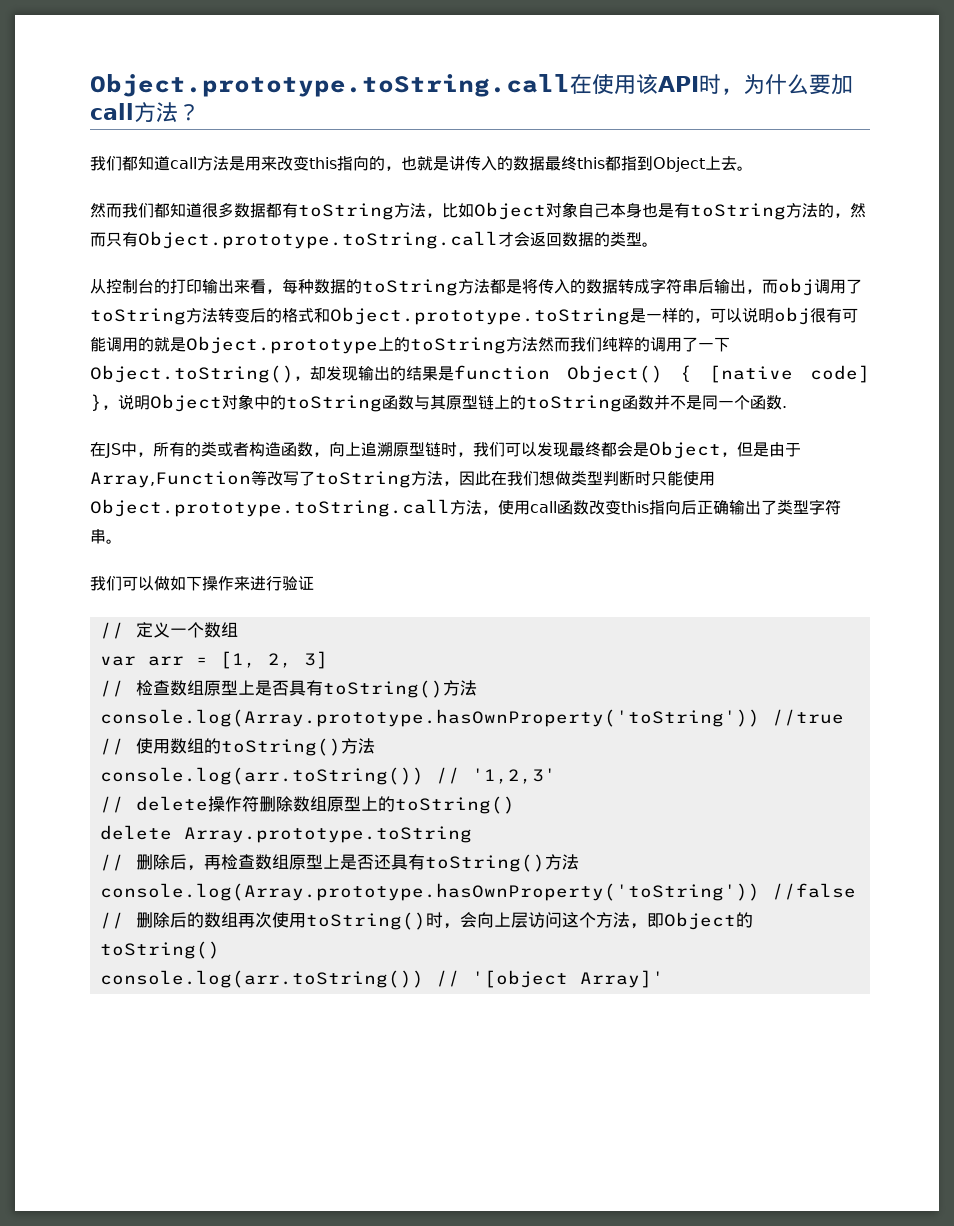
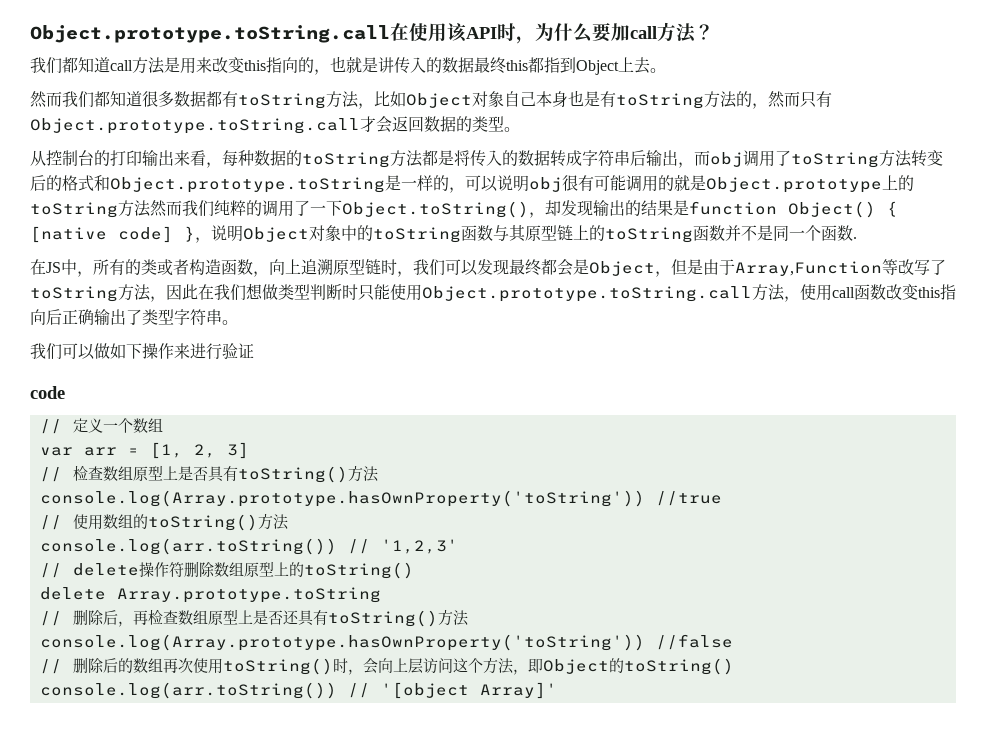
(314, 583) none -> [30,386,65,399] // code

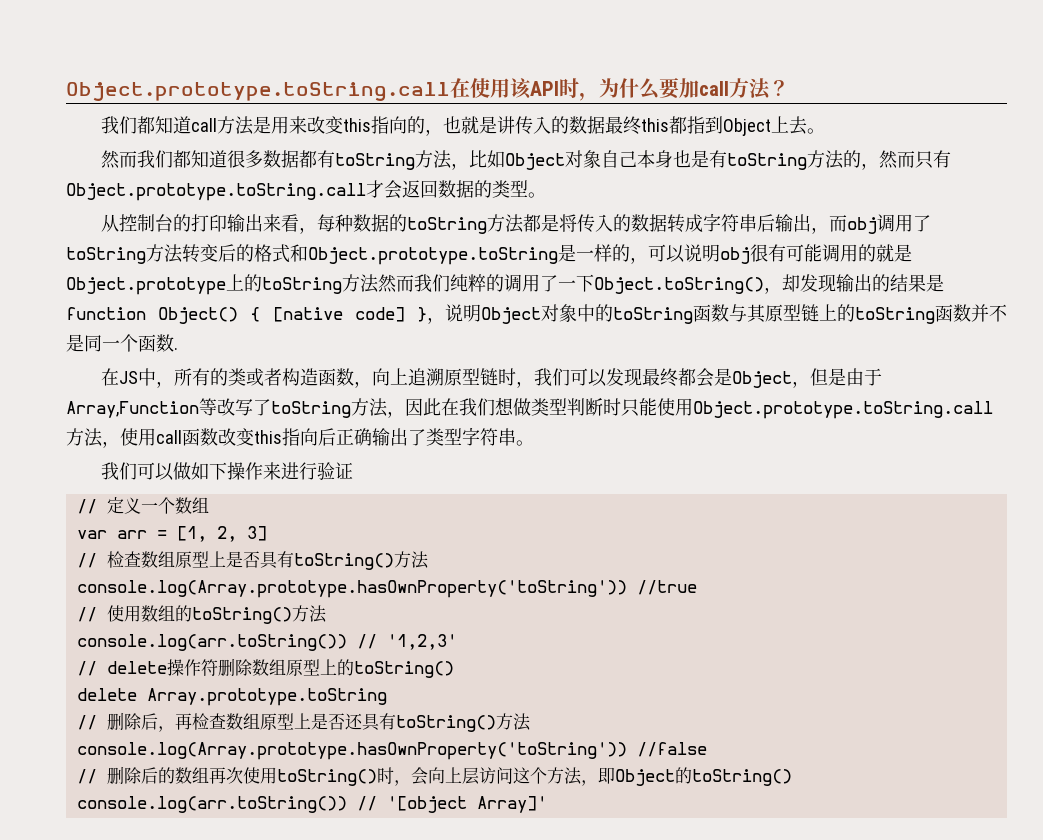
[30,386,65,399] // code -> (354, 470) none

